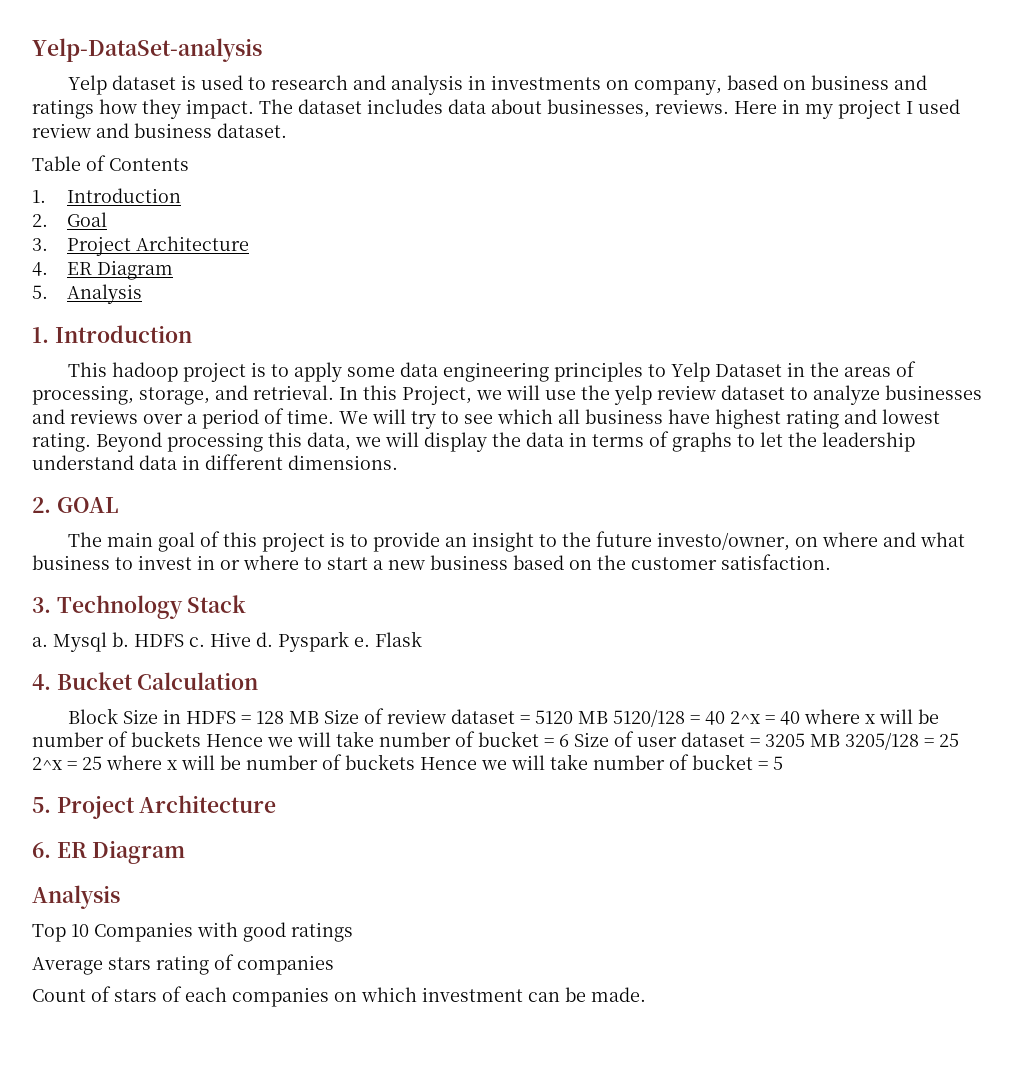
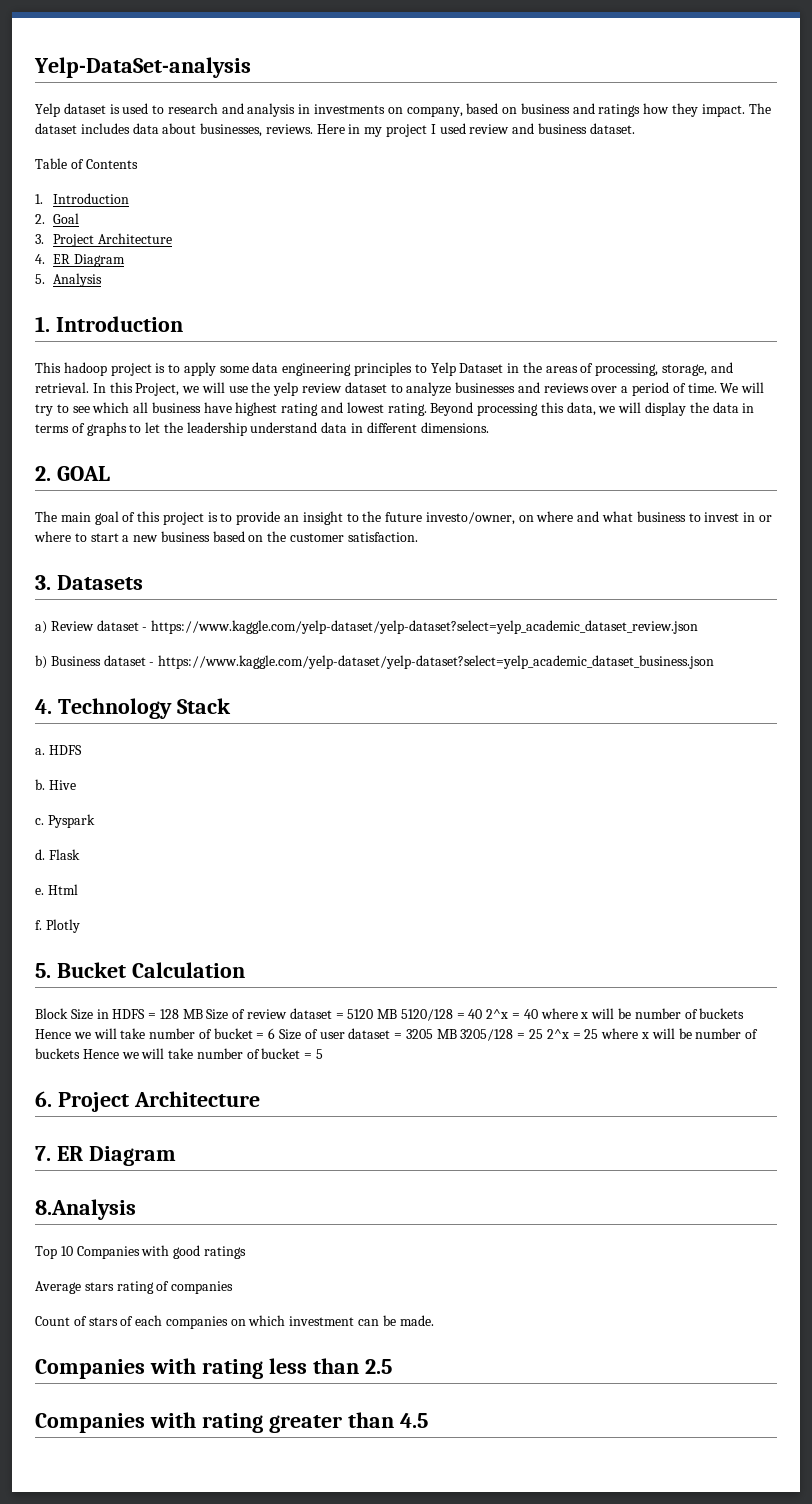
[56,595,247,619] [32,631,422,652] [32,674,51,690] Technology Stack // a. Mysql b. HDFS c. Hive d. Pyspark e. Flask // 4. -> [56,575,143,590] [35,620,699,634] [35,655,715,669] [35,698,231,719] [35,745,82,755] [35,779,76,790] [35,814,95,828] [35,849,80,860] [35,884,78,895] [35,919,80,933] [35,963,51,978] Datasets // a) Review dataset - https://www.kaggle.com/yelp-dataset/yelp-dataset?select=yelp_academic_dataset_review.json // b) Business dataset - https://www.kaggle.com/yelp-dataset/yelp-dataset?select=yelp_academic_dataset_business.json // 4. Technology Stack // a. HDFS // b. Hive // c. Pyspark // d. Flask // e. Html // f. Plotly // 5.
[32,795,277,819] [32,840,186,864] [32,885,120,909] 5. Project Architecture // 6. ER Diagram // Analysis -> [35,1091,260,1112] [35,1146,176,1166] [35,1199,136,1220] 6. Project Architecture // 7. ER Diagram // 8.Analysis
(646, 994) none -> [35,1358,392,1379] [35,1412,428,1433] // Companies with rating less than 2.5 // Companies with rating greater than 4.5

